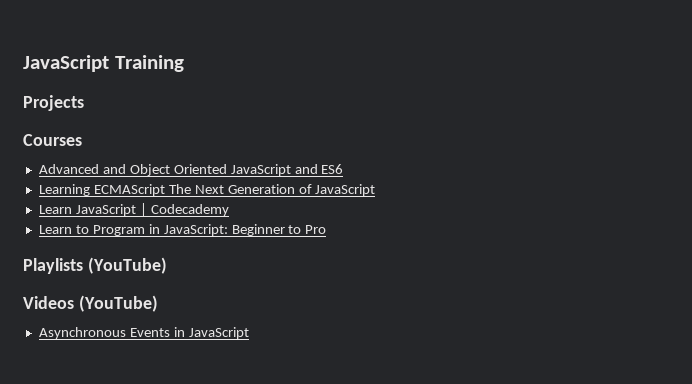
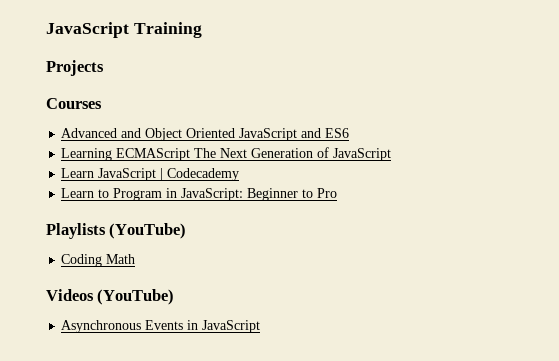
(167, 265) none -> [61,254,136,267] // Coding Math

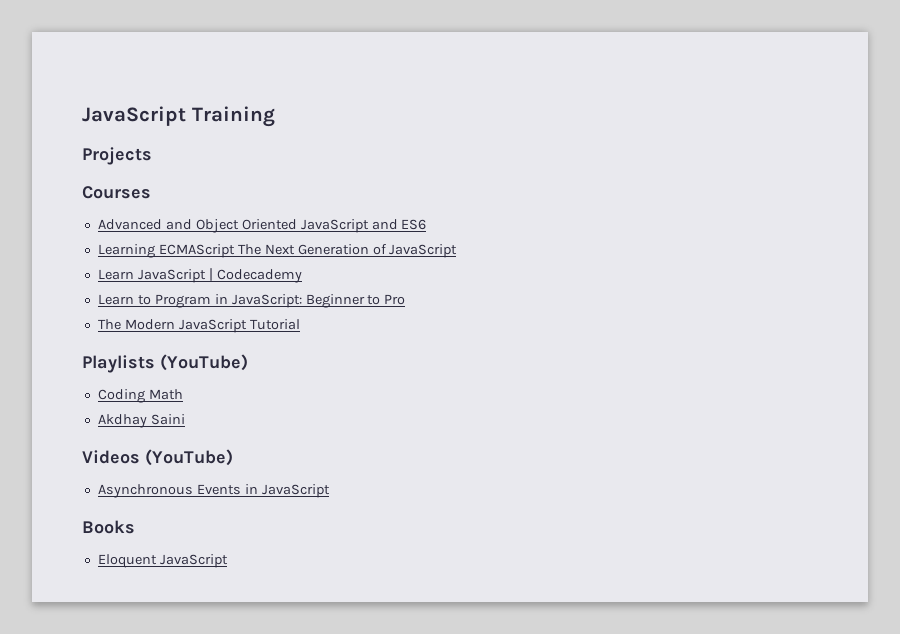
(338, 193) none -> [97,319,300,333] // The Modern JavaScript Tutorial
(136, 259) none -> [97,414,185,428] // Akdhay Saini
(261, 326) none -> [82,520,135,534] [97,554,228,568] // Books // Eloquent JavaScript

